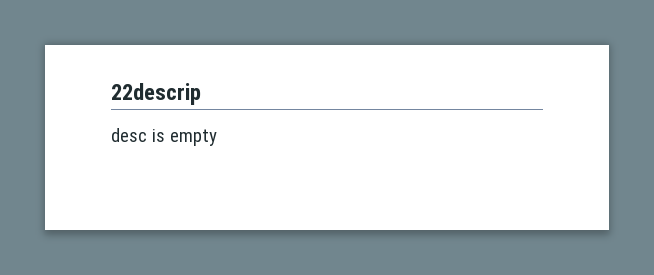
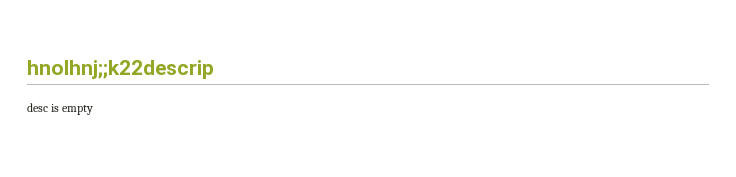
[111,83,201,105] 22descrip -> [27,60,214,79] hnolhnj;;k22descrip

